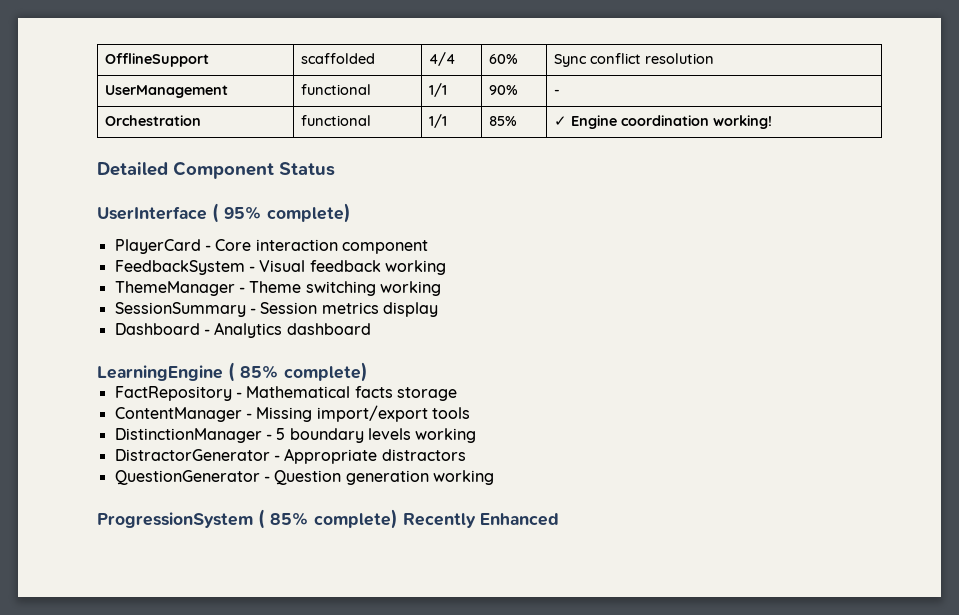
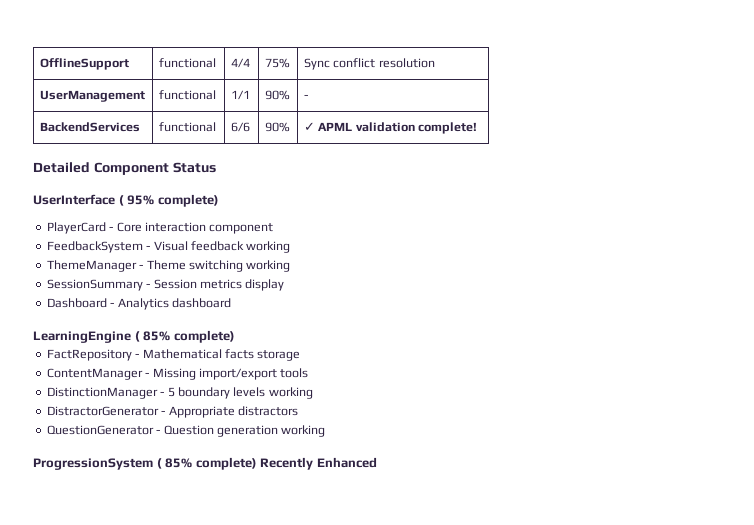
[300,53,375,64] scaffolded -> [158,58,216,68] functional
[488,54,518,64] 60% -> [264,58,290,68] 75%
[104,115,201,126] [300,115,371,126] [428,114,447,128] [488,116,517,126] Orchestration | functional | 1/1 | 85% -> [39,122,140,132] [158,122,216,132] [230,122,250,132] [264,122,290,132] BackendServices | functional | 6/6 | 90%
[570,115,772,129] Engine coordination working! -> [318,122,477,134] APML validation complete!

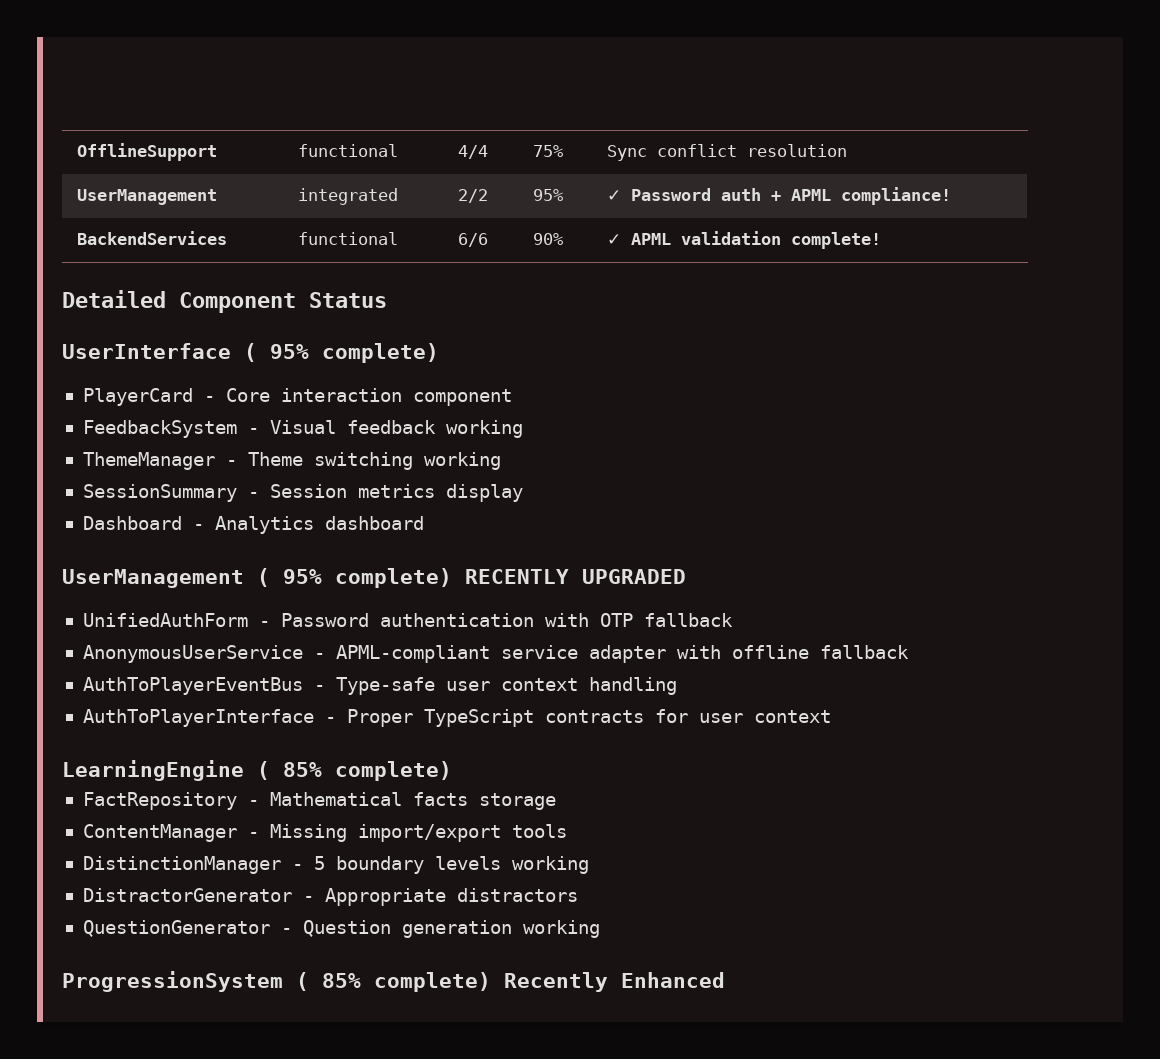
[158,90,216,100] [230,90,250,100] [264,90,290,100] [303,94,308,99] functional | 1/1 | 90% | - -> [297,188,398,205] [457,189,488,203] [532,189,563,201] [606,187,951,205] integrated | 2/2 | 95% | ✓ Password auth + APML compliance!
(231, 303) none -> [62,568,686,588] [82,613,733,627] [82,645,909,663] [82,677,677,695] [82,709,831,727] // UserManagement ( 95% complete) RECENTLY UPGRADED // UnifiedAuthForm - Password authentication with OTP fallback // AnonymousUserService - APML-compliant service adapter with offline fallback // AuthToPlayerEventBus - Type-safe user context handling // AuthToPlayerInterface - Proper TypeScript contracts for user context

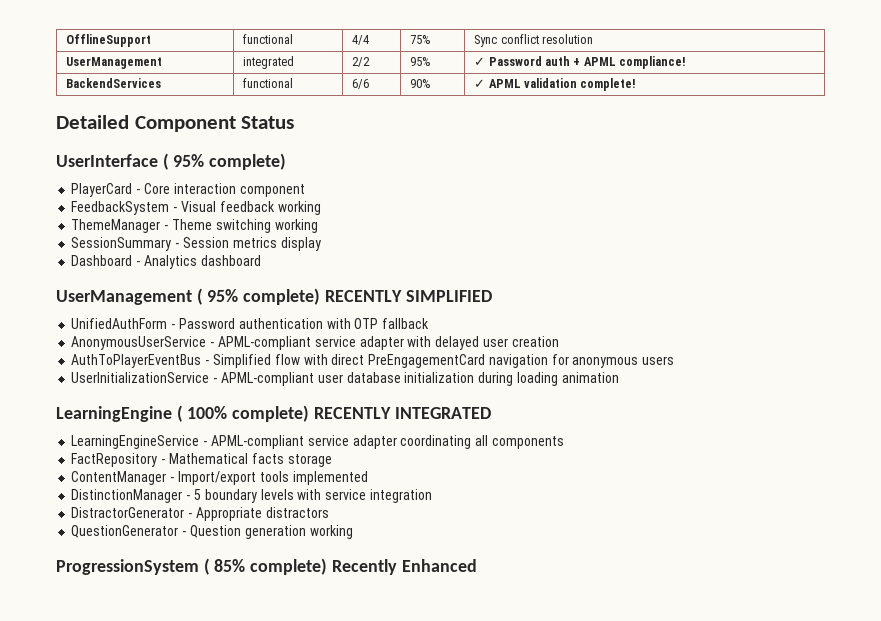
[582,569,686,584] UPGRADED -> [405,290,492,302] SIMPLIFIED
[731,645,909,659] offline fallback -> [435,336,559,350] delayed user creation
[335,677,677,695] [82,709,831,727] Type-safe user context handling // AuthToPlayerInterface - Proper TypeScript contracts for user context -> [212,354,675,368] [71,372,619,386] Simplified flow with direct PreEngagementCard navigation for anonymous users // UserInitializationService - APML-compliant user database initialization during loading animation
[283,761,452,781] 85% complete) -> [187,405,491,422] [71,435,564,449] 100% complete) RECENTLY INTEGRATED // LearningEngineService - APML-compliant service adapter coordinating all components
[269,824,501,842] Missing import/export -> [177,471,256,485] Import/export
(567, 831) none -> [292,471,368,485] implemented
[511,856,589,874] working -> [297,489,432,503] with service integration

